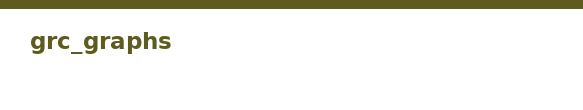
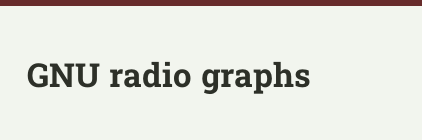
[30,32,172,54] grc_graphs -> [27,61,311,95] GNU radio graphs

